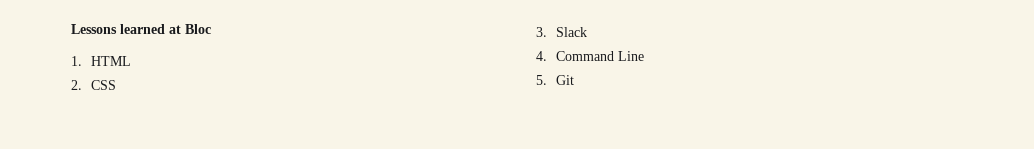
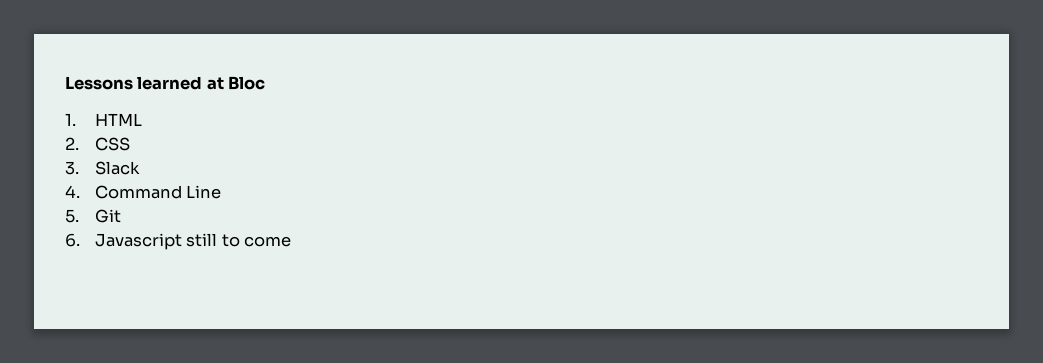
(575, 80) none -> [65,233,292,250] // 6. Javascript still to come

